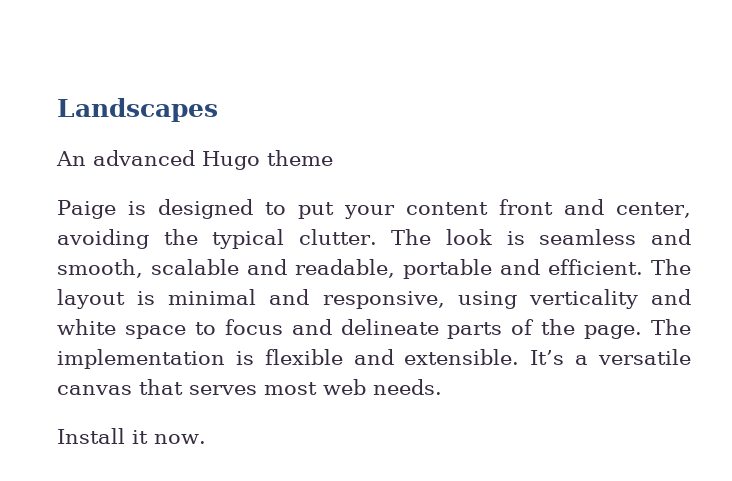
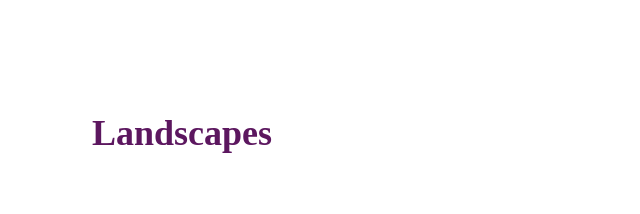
[56,150,333,170] [57,199,692,219] [57,229,691,249] [57,259,691,279] [57,289,691,309] [57,319,691,339] [57,349,691,369] [57,379,442,395] [57,428,206,444] // An advanced Hugo theme // Paige is designed to put your content front and center, avoiding the typical clutter. The look is seamless and smooth, scalable and readable, portable and efficient. The layout is minimal and responsive, using verticality and white space to focus and delineate parts of the page. The implementation is flexible and extensible. It’s a versatile canvas that serves most web needs. // Install it now. -> (272, 136) none

